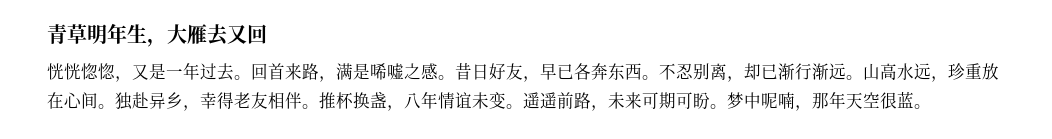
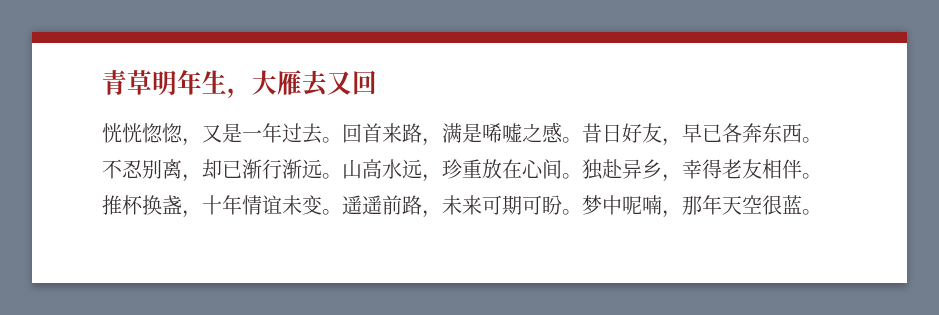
[404,92,421,109] 八 -> [202,195,222,215] 十

